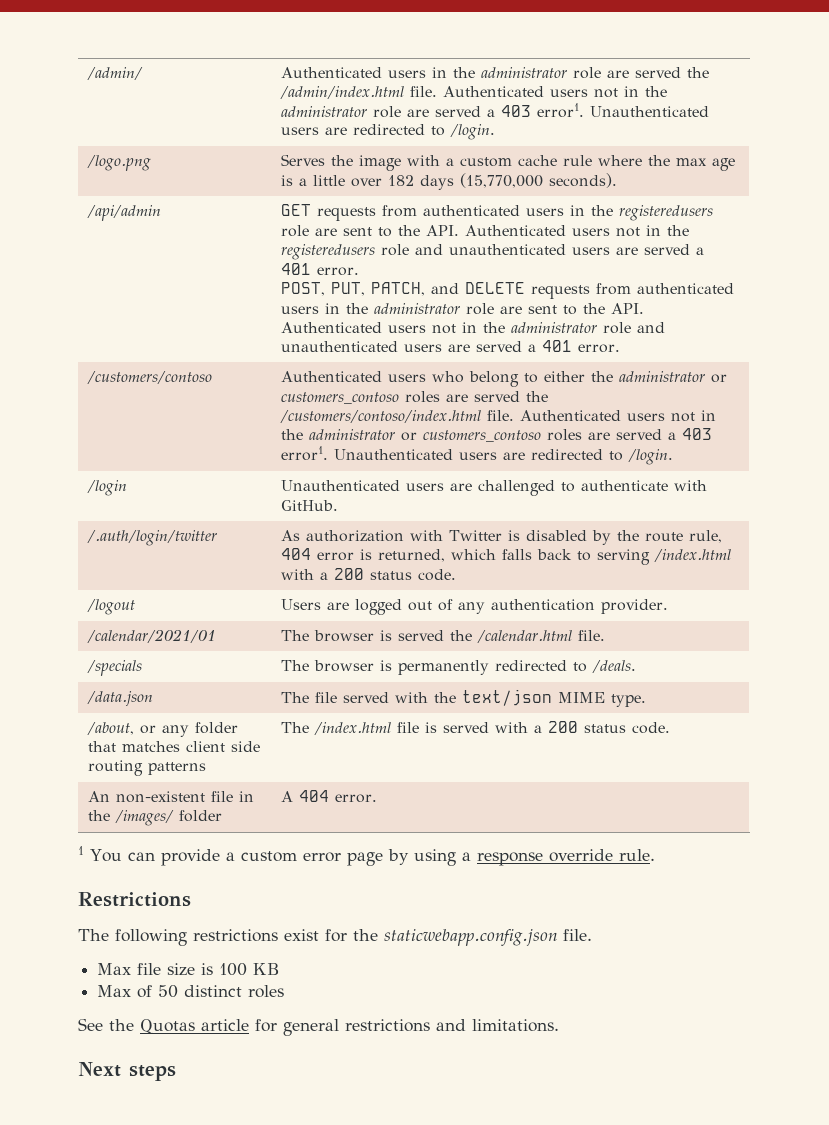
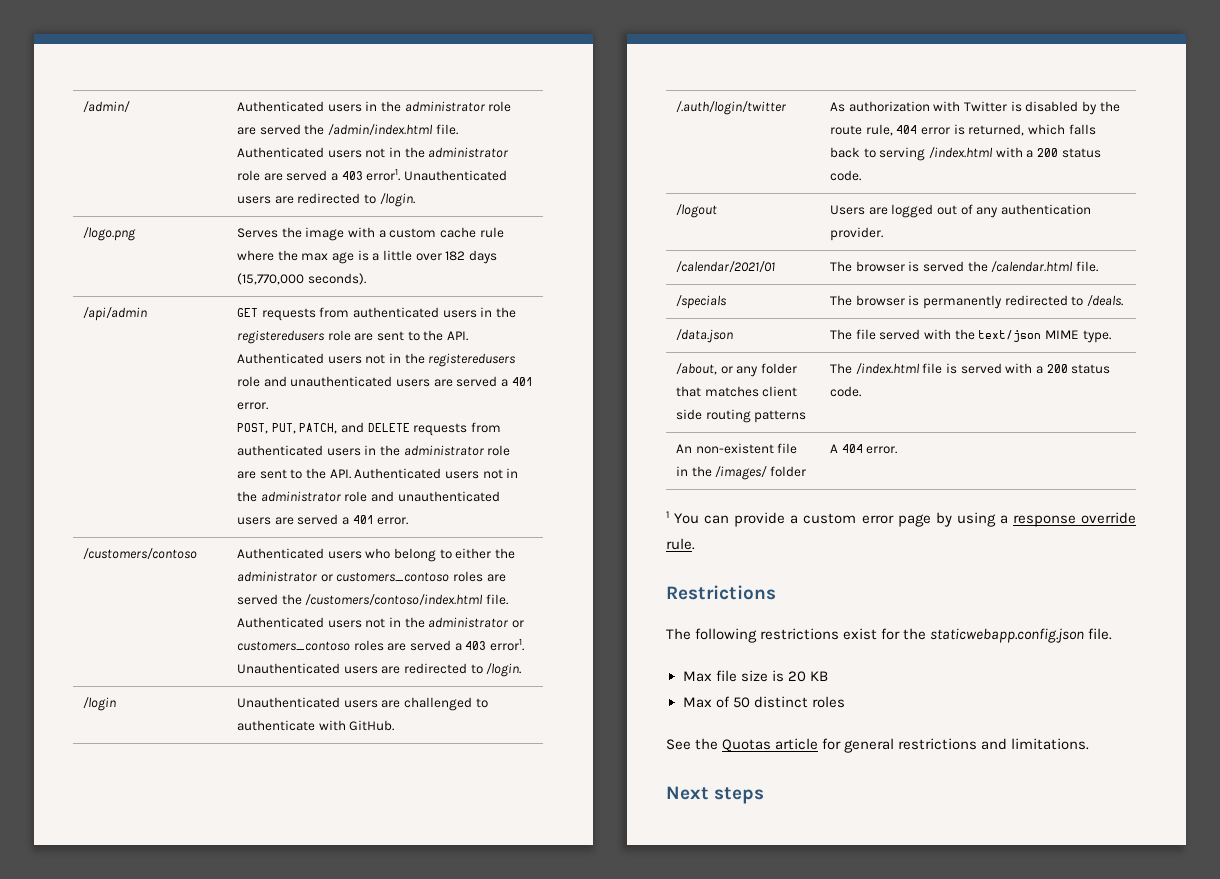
[219,963,248,976] 100 -> [787,671,806,682] 20

